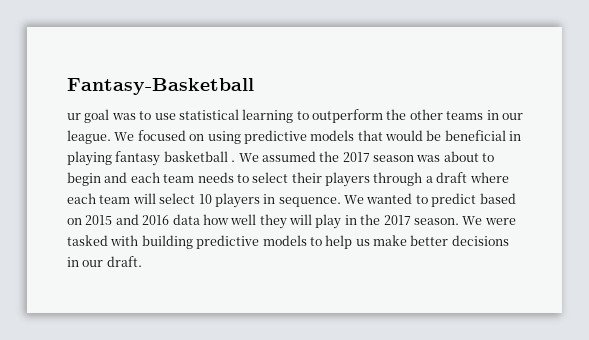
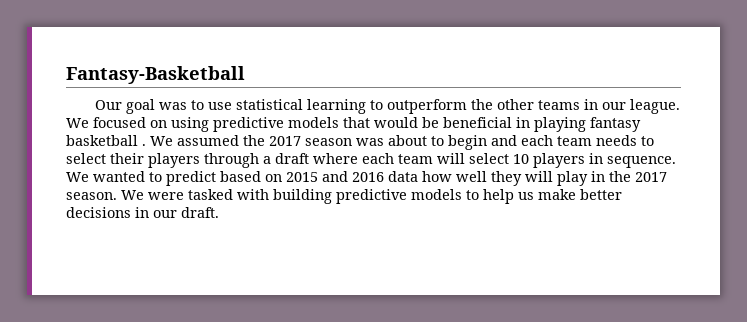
[67,113,81,120] ur -> [94,100,122,110] Our

